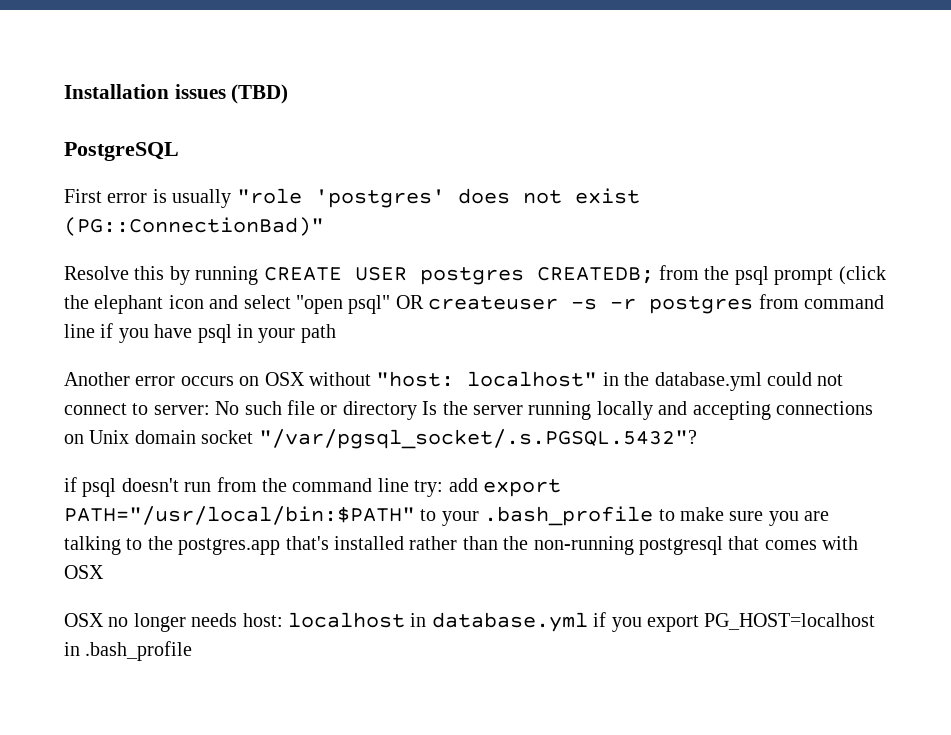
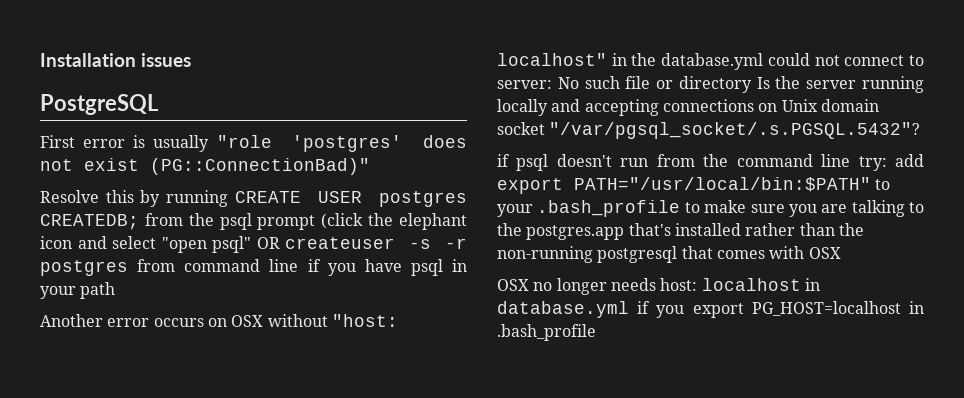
[231,84,289,104] (TBD) -> (191, 60) none

